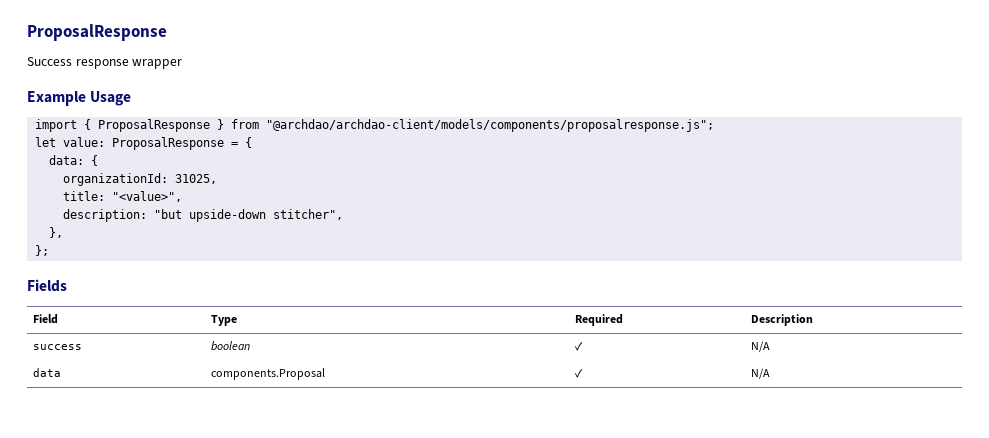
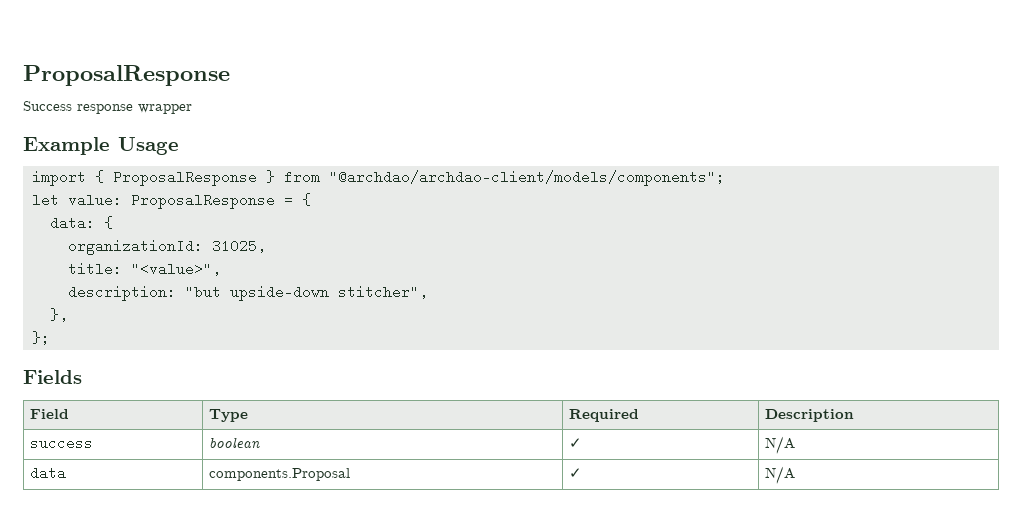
[266,119,715,132] "@archdao/archdao-client/models/components/proposalresponse.js"; -> [328,170,725,186] "@archdao/archdao-client/models/components";

